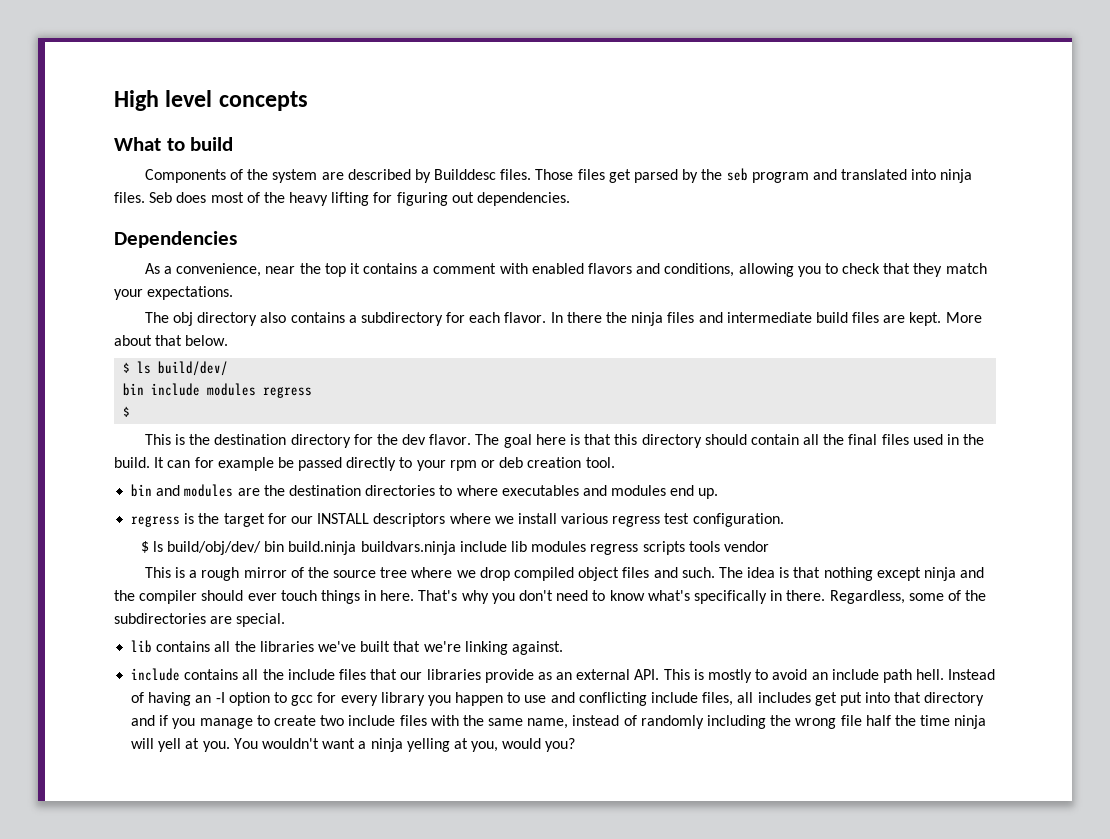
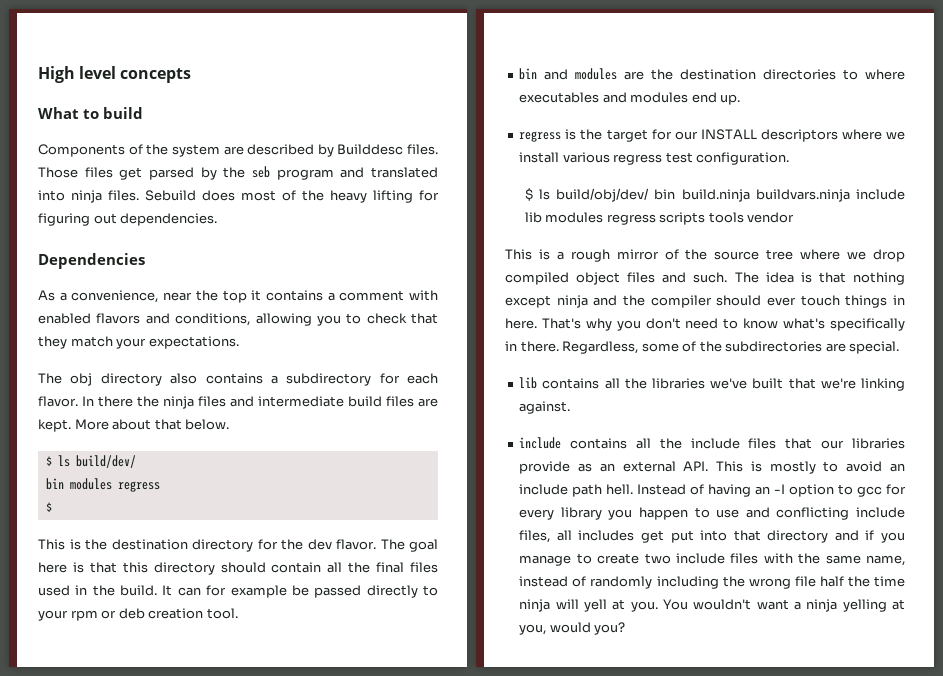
[149,192,173,203] Seb -> [145,190,196,201] Sebuild
[151,383,201,396] include -> (64, 484) none

